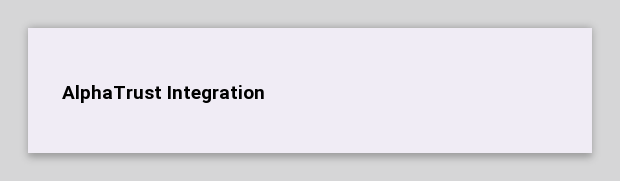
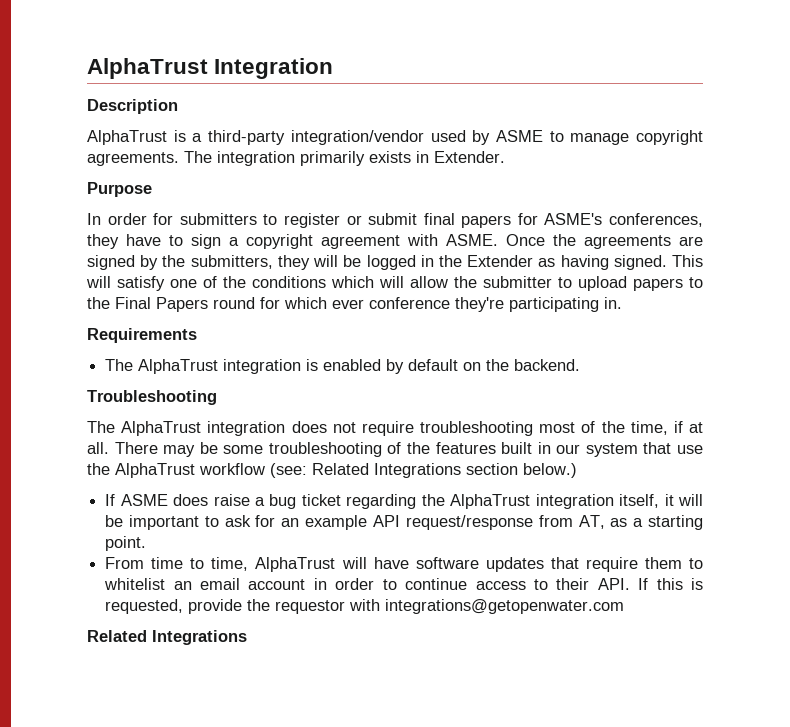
(266, 94) none -> [87,99,178,114] [87,130,703,145] [87,151,505,166] [87,182,152,197] [87,213,703,228] [87,234,703,249] [87,255,703,270] [86,276,703,291] [87,297,622,312] [87,328,197,343] [105,359,581,374] [87,390,217,405] [87,421,703,436] [87,442,703,457] [87,463,577,478] [105,494,703,509] [105,515,704,530] [105,536,147,551] [105,557,703,572] [104,578,704,590] [105,599,625,614] [87,630,247,645] // Description // AlphaTrust is a third-party integration/vendor used by ASME to manage copyright agreements. The integration primarily exists in Extender. // Purpose // In order for submitters to register or submit final papers for ASME's conferences, they have to sign a copyright agreement with ASME. Once the agreements are signed by the submitters, they will be logged in the Extender as having signed. This will satisfy one of the conditions which will allow the submitter to upload papers to the Final Papers round for which ever conference they're participating in. // Requirements // The AlphaTrust integration is enabled by default on the backend. // Troubleshooting // The AlphaTrust integration does not require troubleshooting most of the time, if at all. There may be some troubleshooting of the features built in our system that use the AlphaTrust workflow (see: Related Integrations section below.) // If ASME does raise a bug ticket regarding the AlphaTrust integration itself, it will be important to ask for an example API request/response from AT, as a starting point. // From time to time, AlphaTrust will have software updates that require them to whitelist an email account in order to continue access to their API. If this is requested, provide the requestor with integrations@getopenwater.com // Related Integrations

